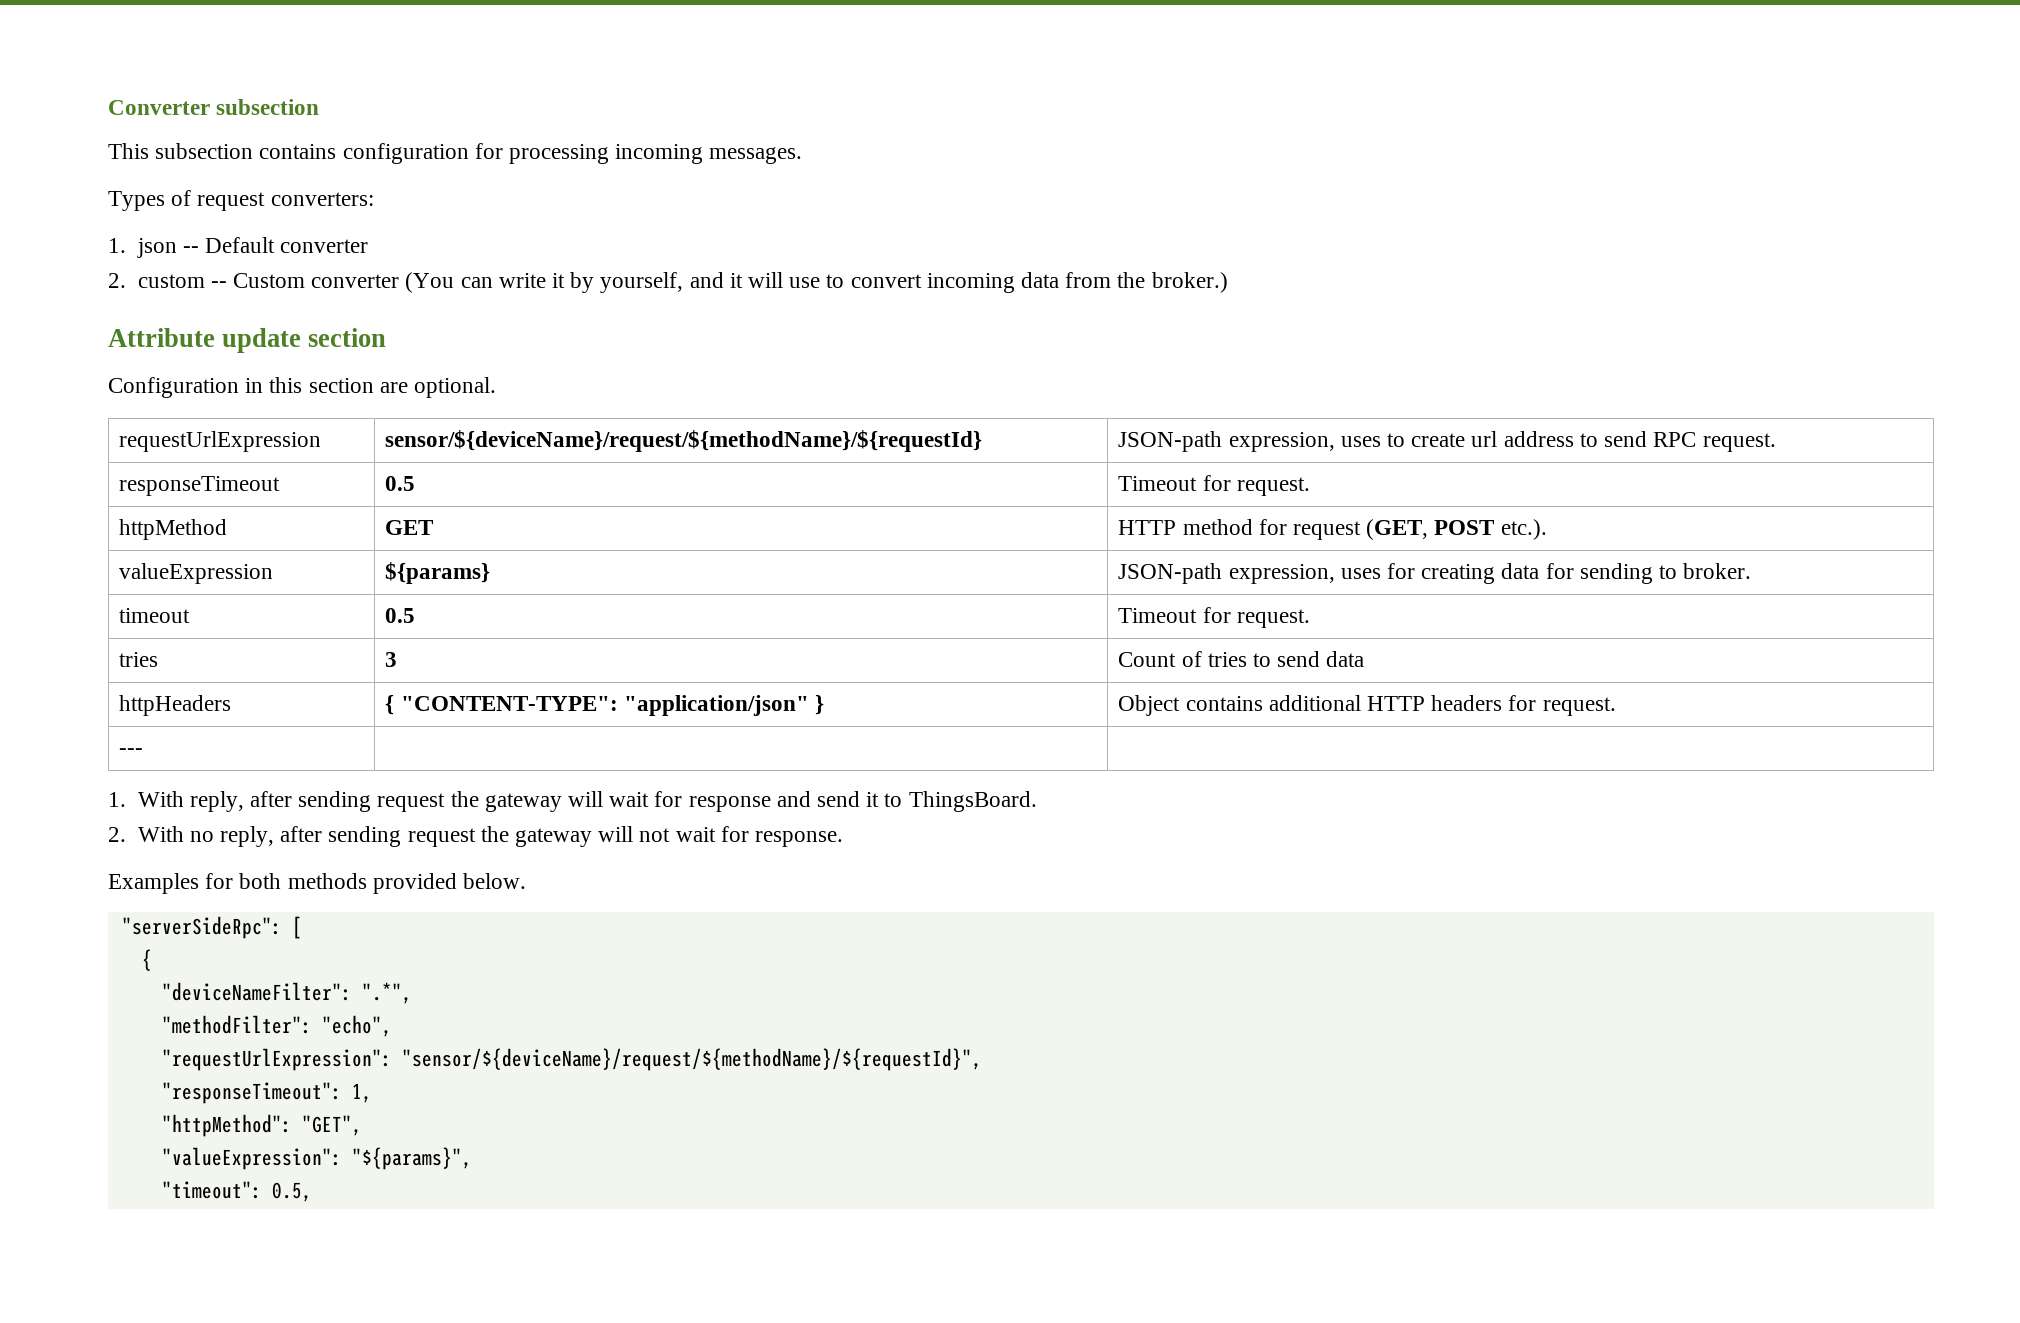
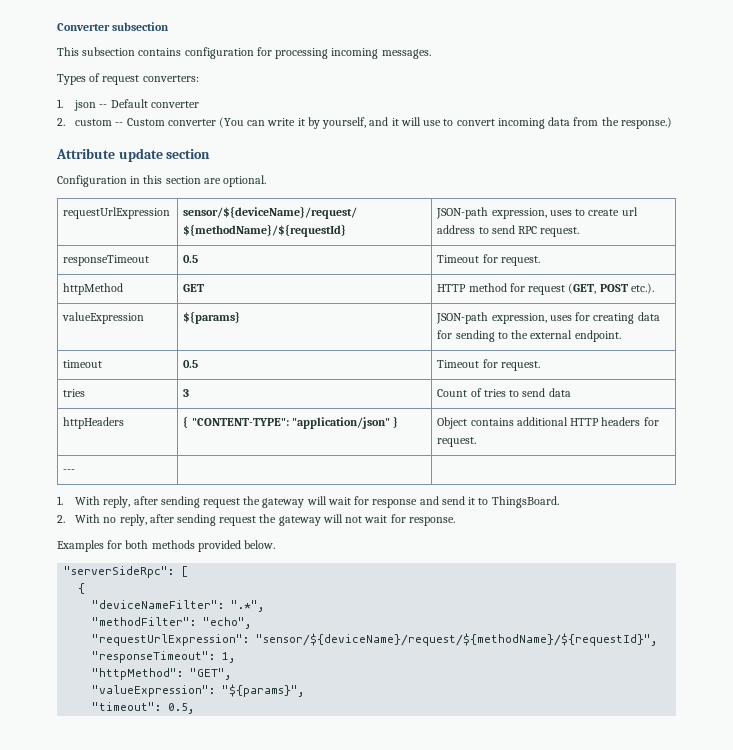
[1151,272,1228,293] broker.) -> [620,117,672,129] response.)
[1683,563,1752,579] broker. -> [511,330,621,342] the external endpoint.

